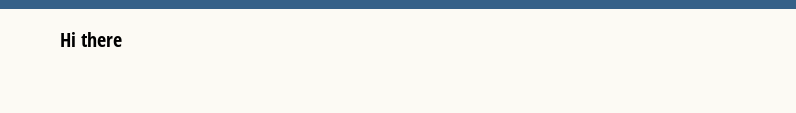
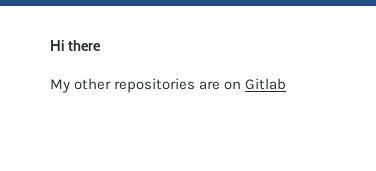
(123, 39) none -> [50,78,287,93] // My other repositories are on Gitlab

